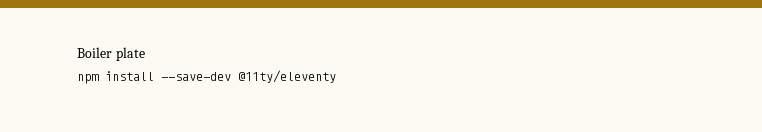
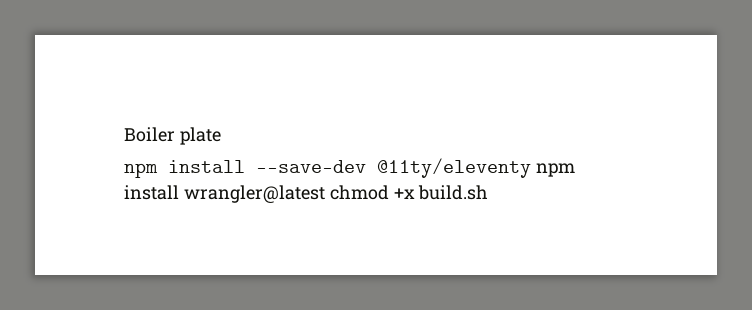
(336, 76) none -> [535,163,575,177] [124,185,489,203] npm install wrangler@latest chmod +x build.sh

